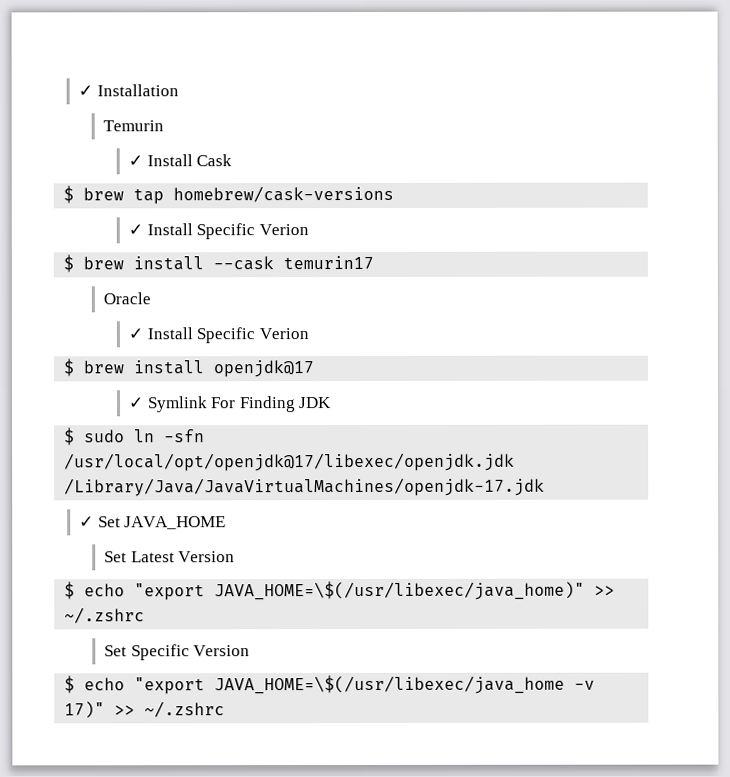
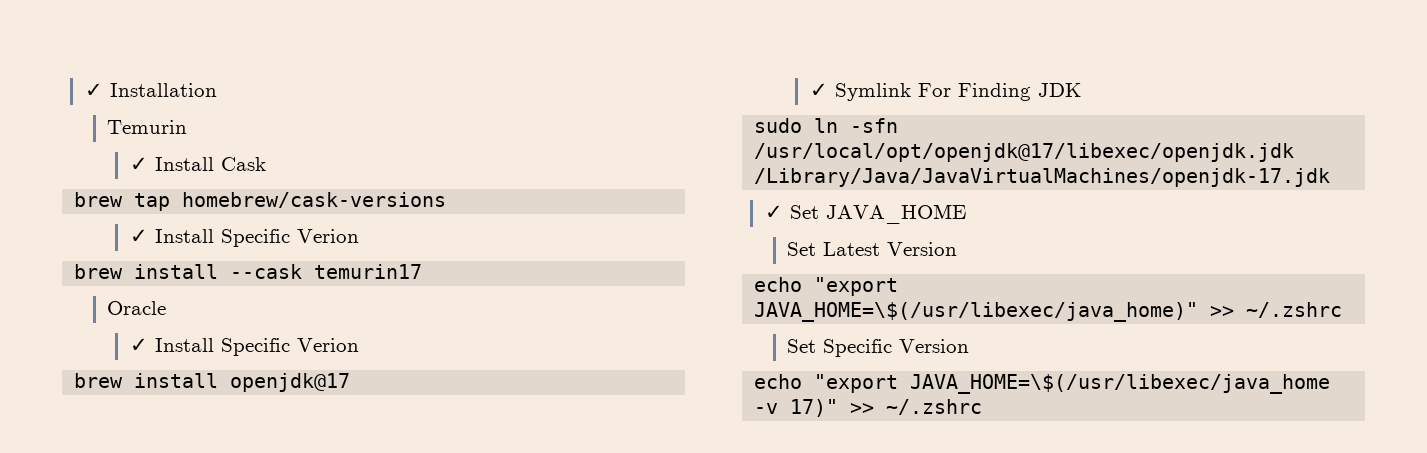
[63,185,75,204] $ -> (266, 164) none
[63,254,75,273] $ -> (359, 236) none
[63,358,75,377] $ -> (359, 345) none
[64,427,76,446] $ -> (1081, 90) none
[64,581,76,600] $ -> (958, 249) none
[64,675,76,694] $ -> (970, 346) none

